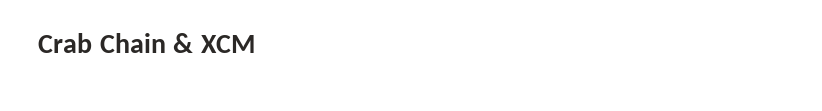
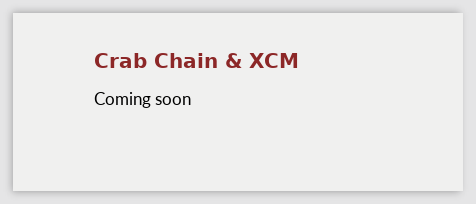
(255, 44) none -> [94,92,192,108] // Coming soon

